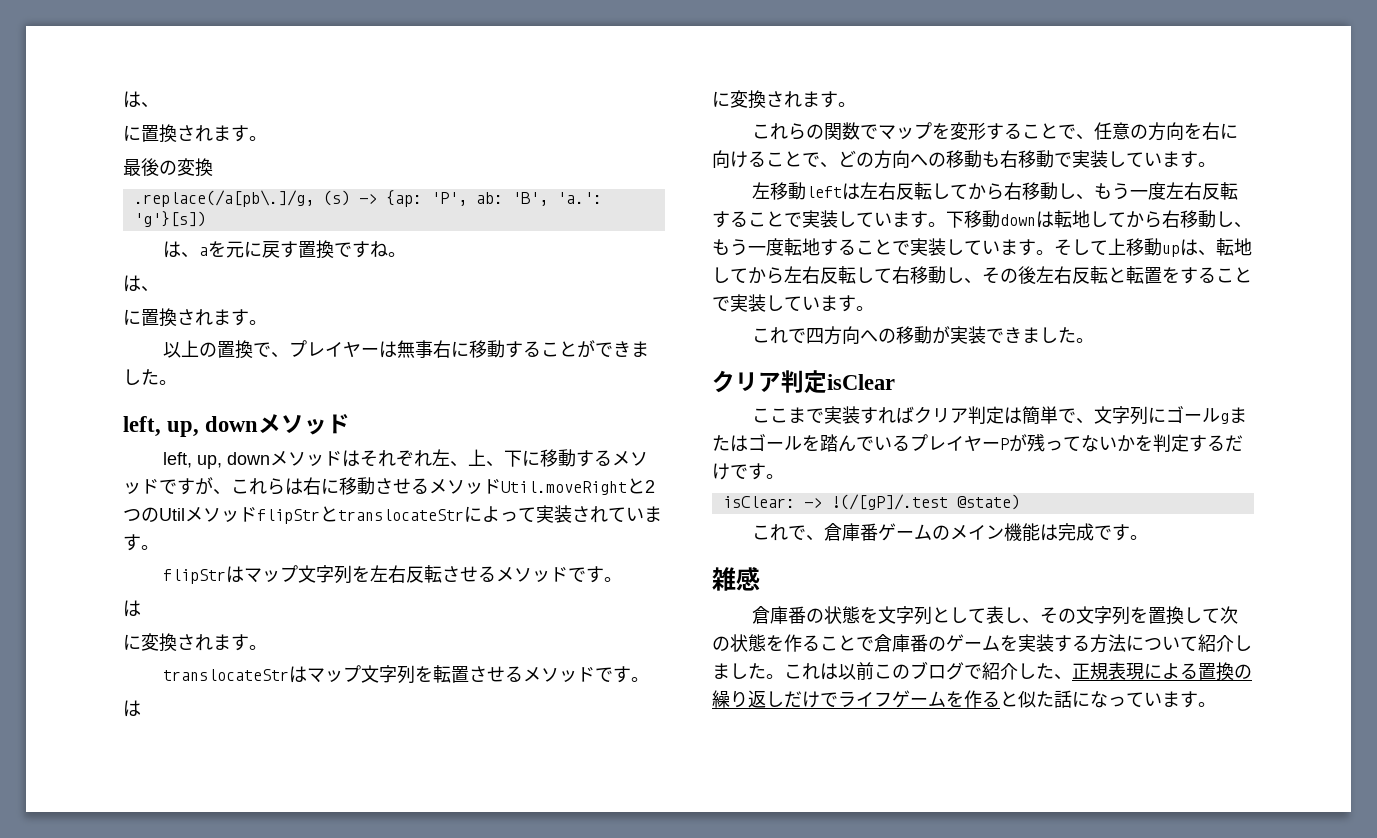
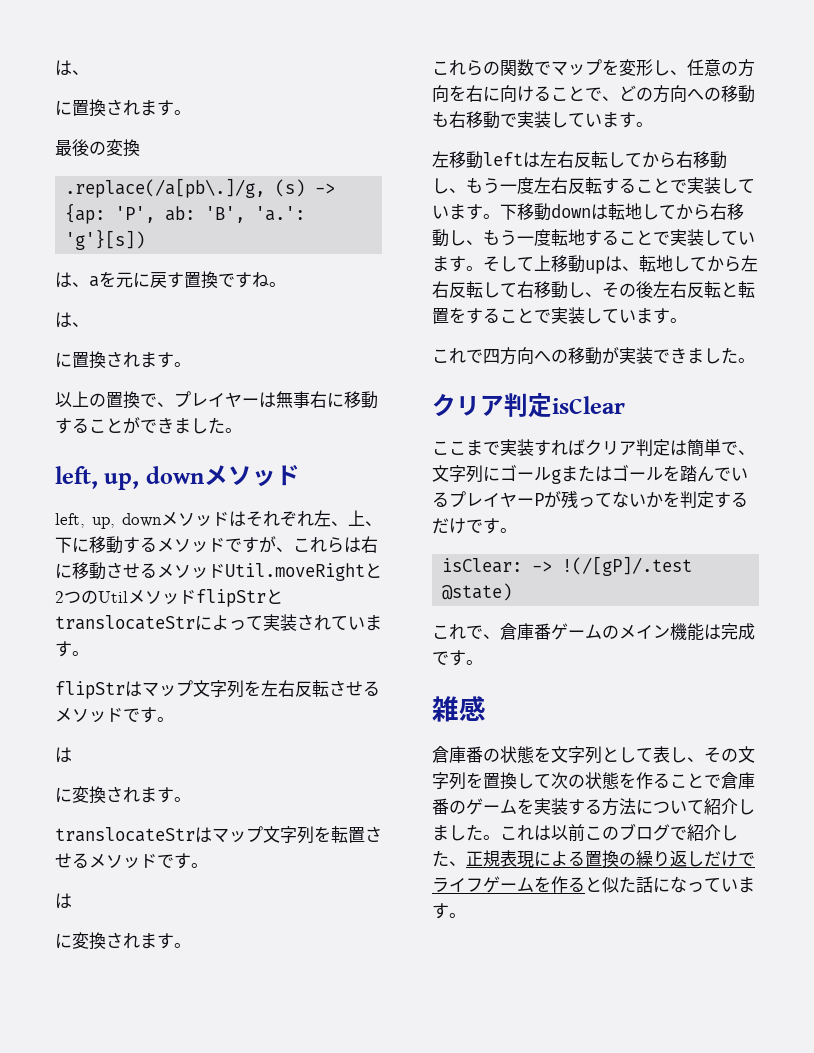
[986,123,1077,140] することで -> [653,60,670,76] し

